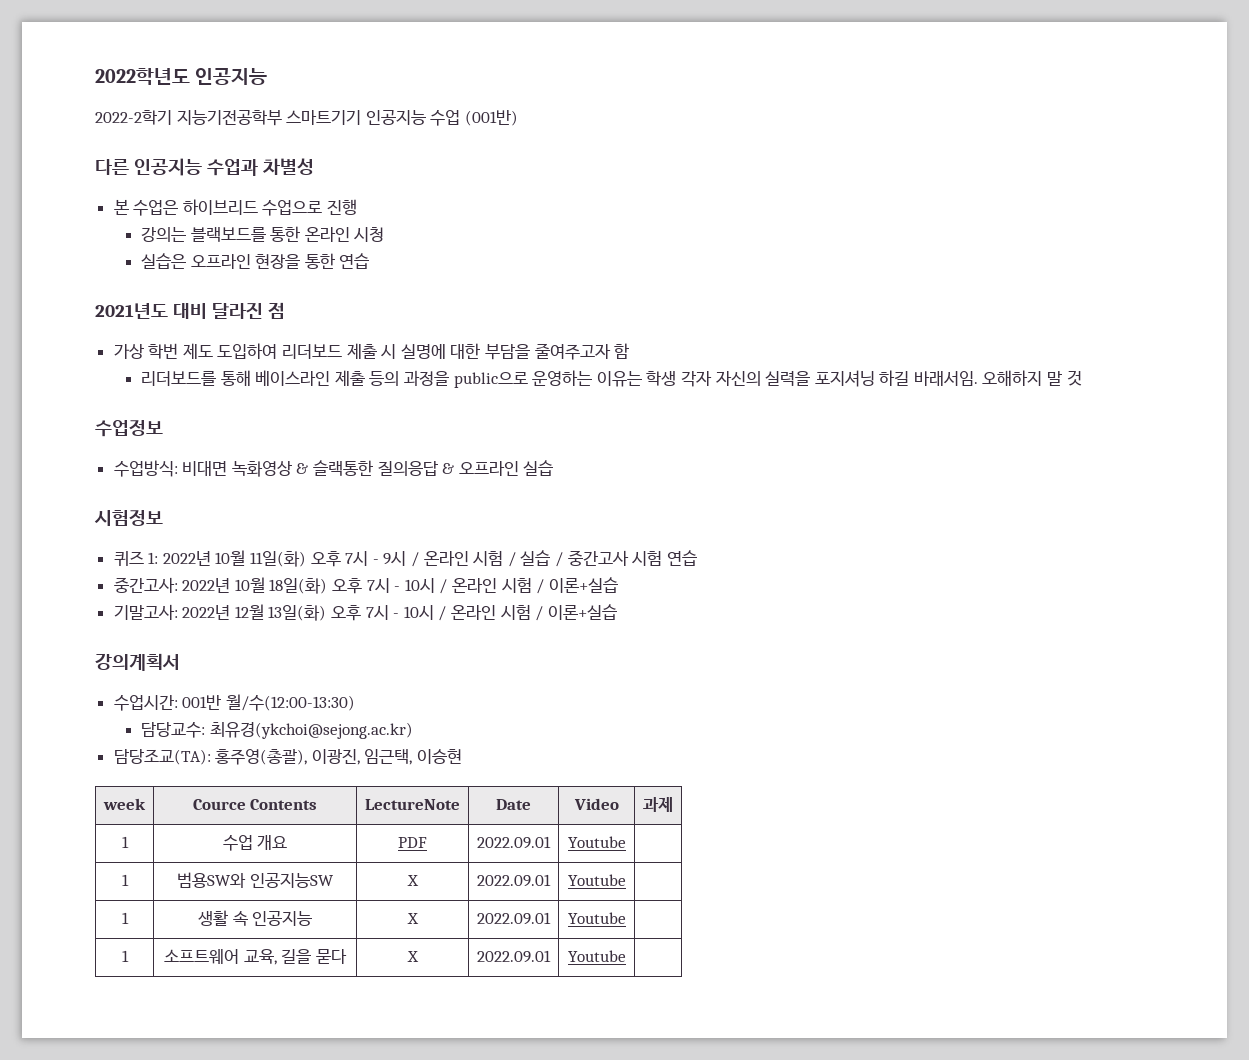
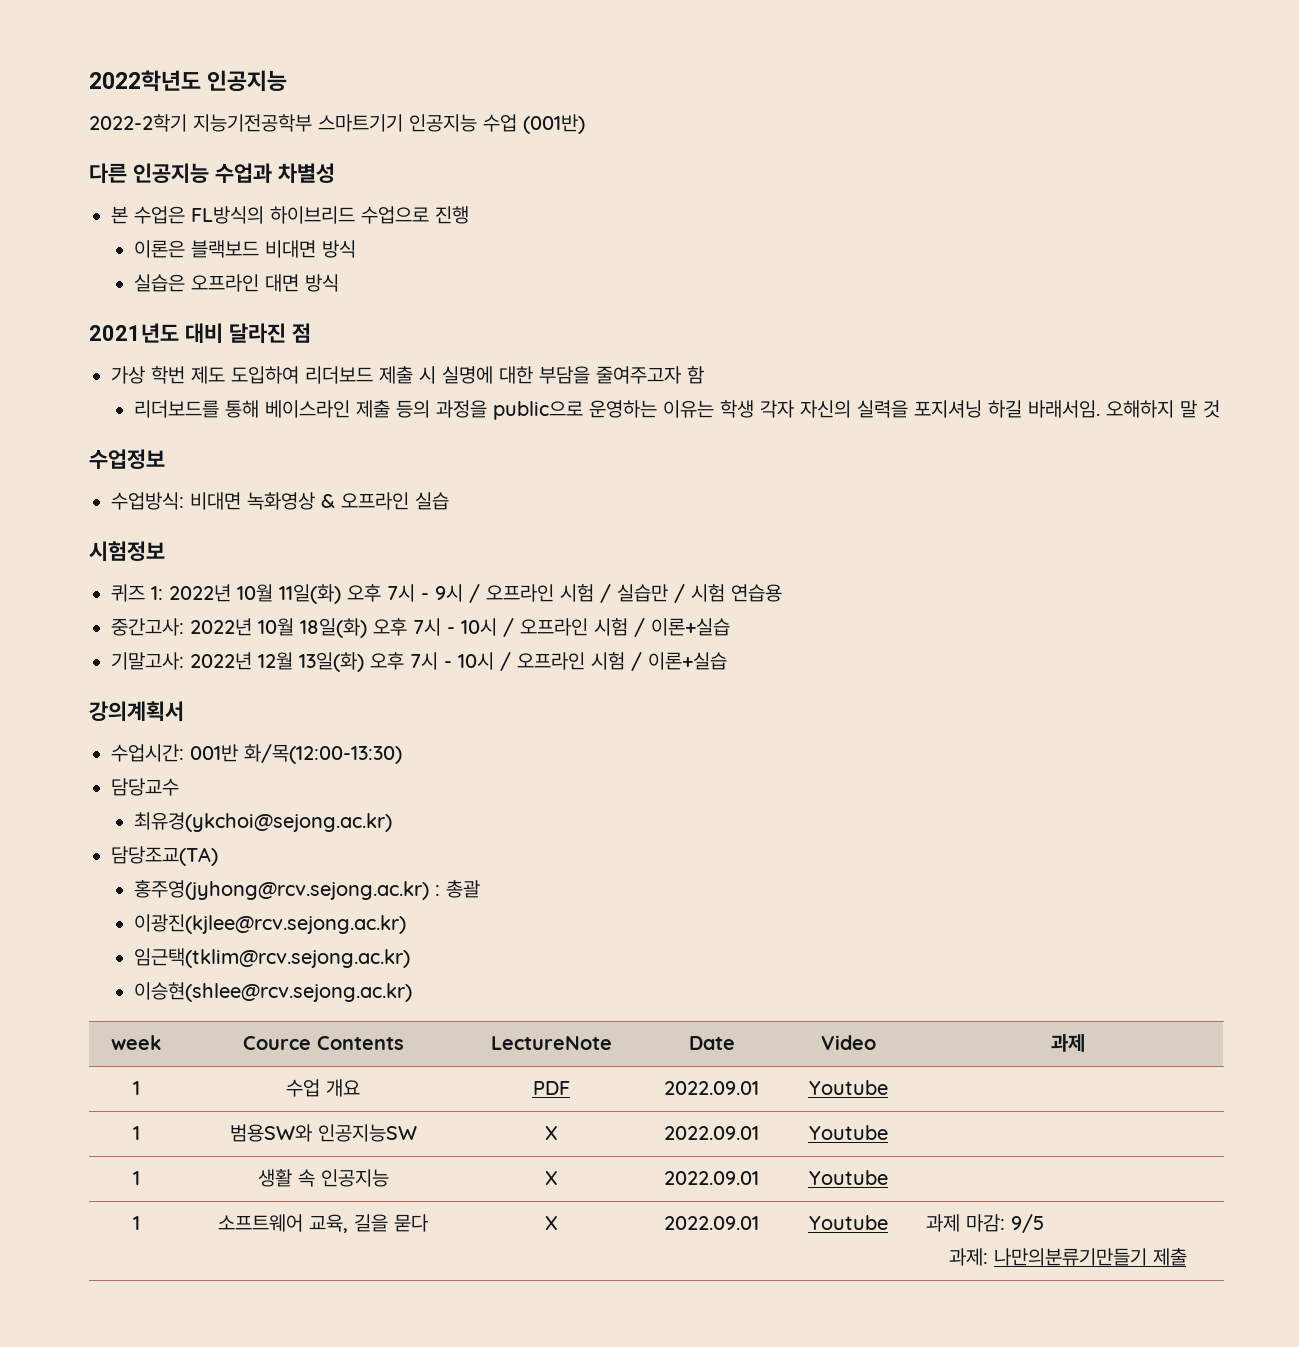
(179, 208) none -> [191,206,264,224] FL방식의
[141,226,385,242] 강의는 블랙보드를 통한 온라인 시청 -> [133,240,356,258] 이론은 블랙보드 비대면 방식
[255,253,370,269] 현장을 통한 연습 -> [264,274,339,292] 대면 방식
[313,460,455,476] 슬랙통한 질의응답 & -> (335, 501) none
[423,550,697,567] 온라인 시험 / 실습 / 중간고사 시험 연습 -> [486,584,782,603] 오프라인 시험 / 실습만 / 시험 연습용
[452,578,498,593] 온라인 -> [520,618,588,636] 오프라인
[451,605,497,620] 온라인 -> [517,652,585,670] 오프라인
[225,694,355,711] [141,722,206,738] 월/수(12:00-13:30) // 담당교수: -> [244,744,402,764] [111,778,179,796] 화/목(12:00-13:30) // 담당교수 //
[113,749,463,765] 담당조교(TA): 홍주영(총괄), 이광진, 임근택, 이승현 -> [111,846,218,866] [133,879,480,900] [133,914,406,934] [133,948,410,968] [133,982,412,1002] 담당조교(TA) // 홍주영(jyhong@rcv.sejong.ac.kr) : 총괄 // 이광진(kjlee@rcv.sejong.ac.kr) // 임근택(tklim@rcv.sejong.ac.kr) // 이승현(shlee@rcv.sejong.ac.kr)
(626, 956) none -> [926,1214,1045,1233] [948,1248,1187,1266] 과제 마감: 9/5 // 과제: 나만의분류기만들기 제출

